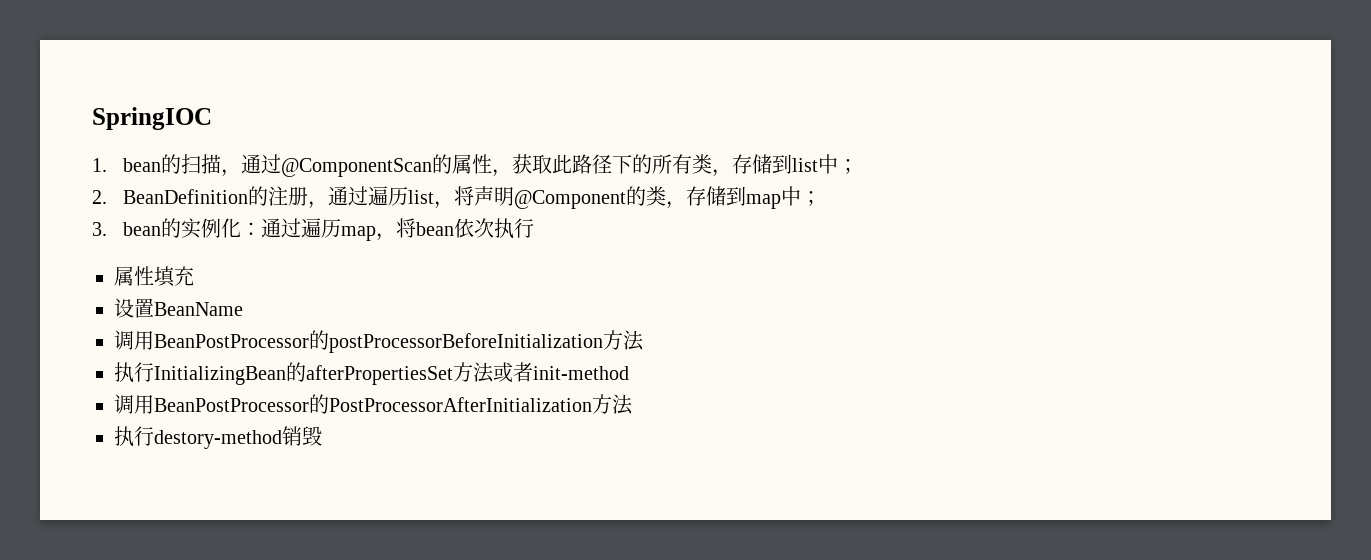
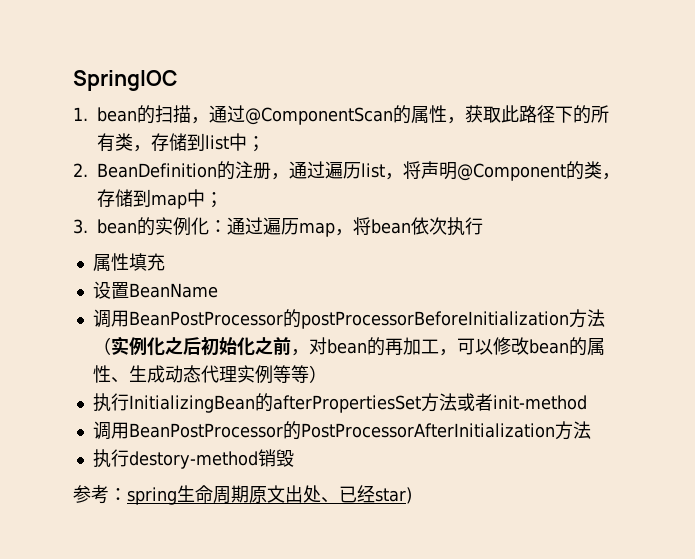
(644, 340) none -> [92,336,605,356] [92,365,327,384] （实例化之后初始化之前，对bean的再加工，可以修改bean的属性、生成动态代理实例等等）
(322, 436) none -> [73,485,412,505] // 参考：spring生命周期原文出处、已经star)

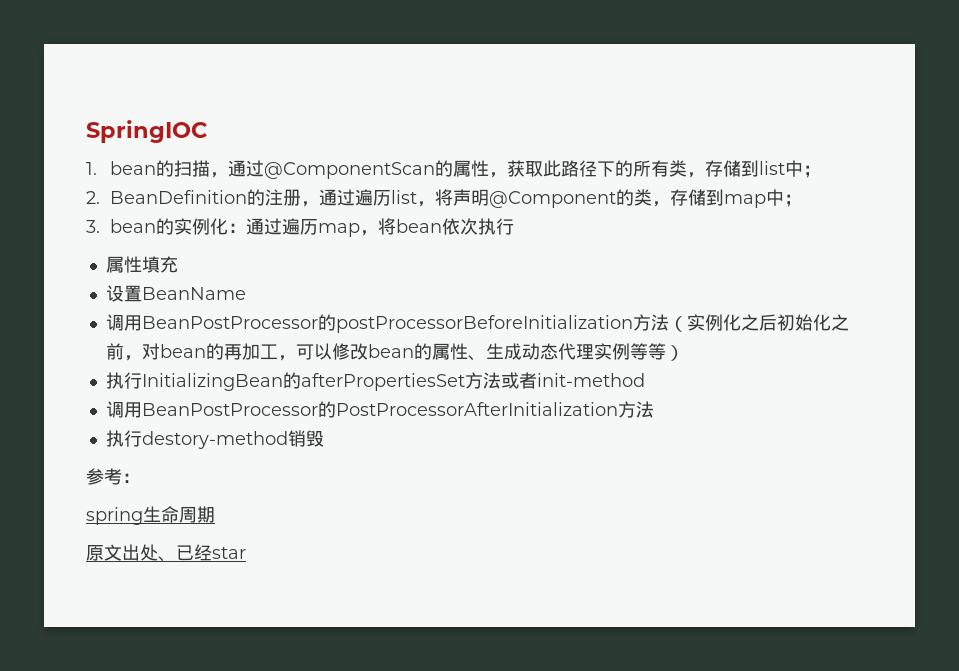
(127, 494) none -> (140, 478) //
(249, 494) none -> (215, 514) //
[375,487,412,504] star) -> [212,546,246,559] star

